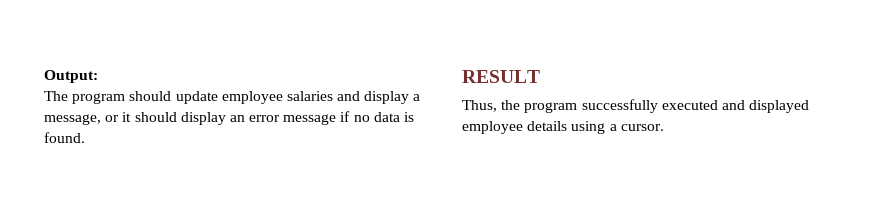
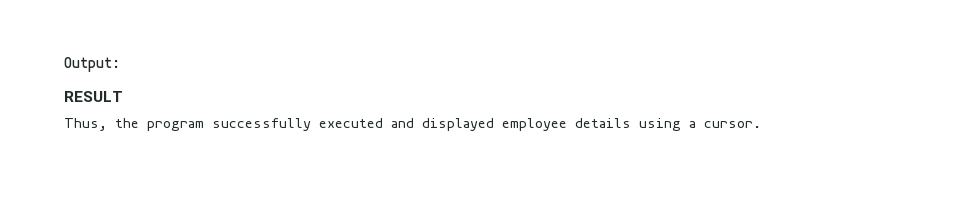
[44,91,421,104] [44,111,415,125] [44,132,85,143] // The program should update employee salaries and display a message, or it should display an error message if no data is found. -> (120, 64) none

